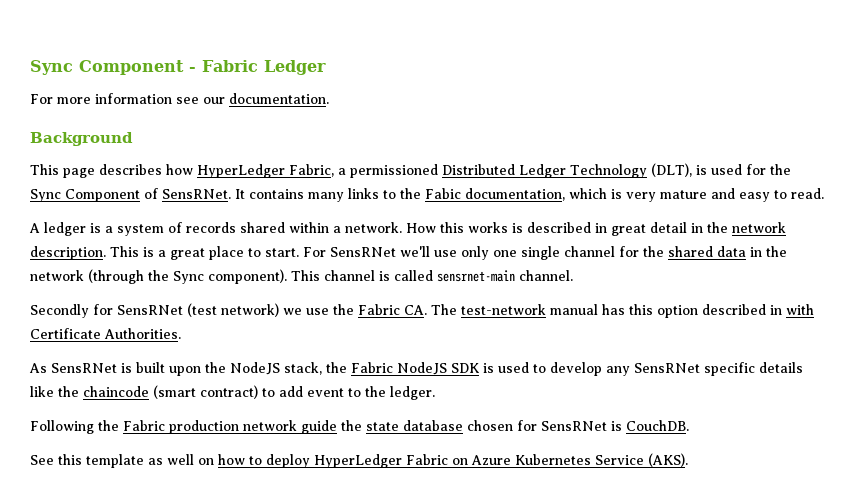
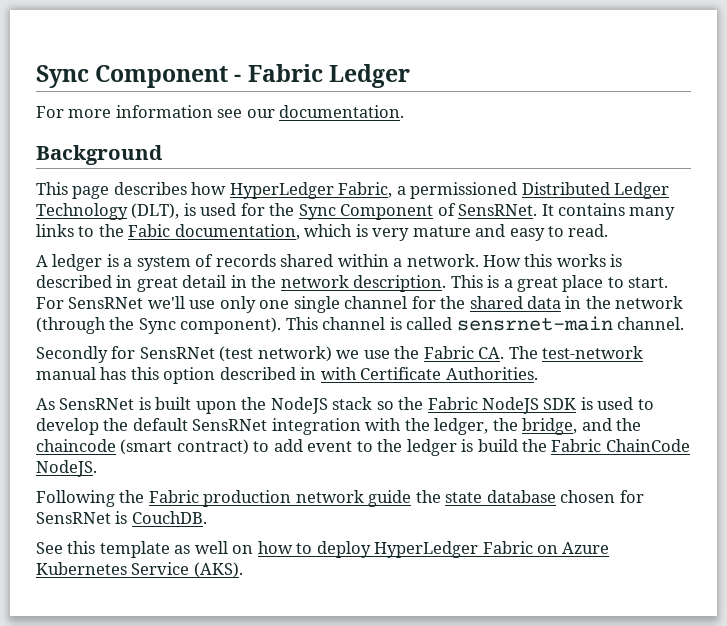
[284,362,322,375] stack, -> [332,397,394,410] stack so
[606,362,803,376] [30,386,54,397] any SensRNet specific details like -> [103,418,612,435] the default SensRNet integration with the ledger, the bridge, and
[390,386,435,400] ledger. -> [406,439,690,456] [36,460,97,477] ledger is build the Fabric ChainCode NodeJS.

